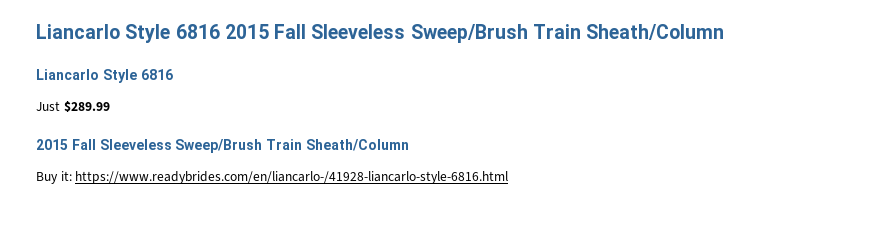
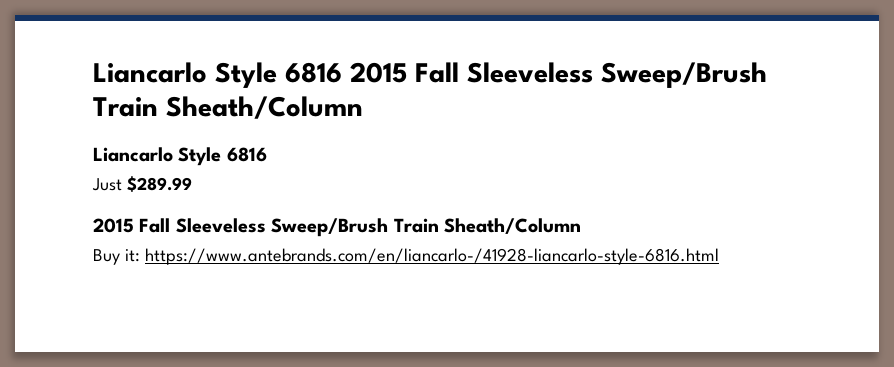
[75,171,509,184] https://www.readybrides.com/en/liancarlo-/41928-liancarlo-style-6816.html -> [144,248,719,265] https://www.antebrands.com/en/liancarlo-/41928-liancarlo-style-6816.html

